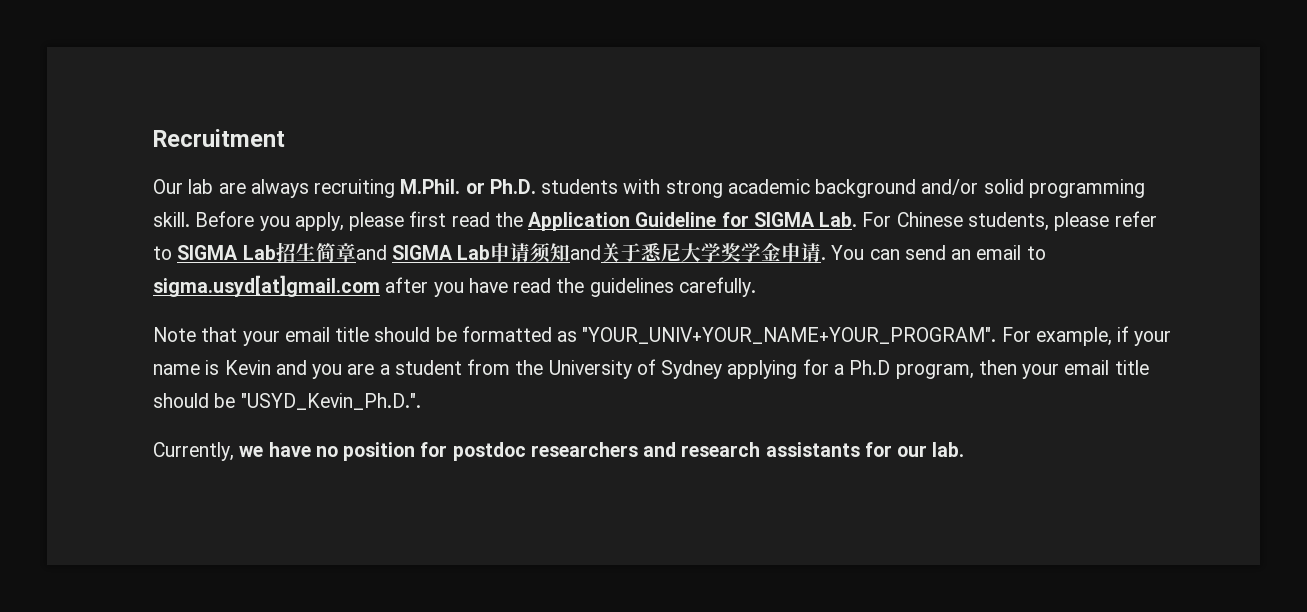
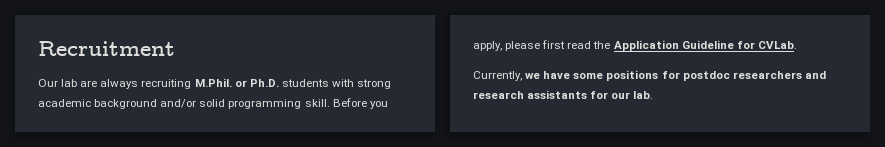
[753,211,1157,231] [153,242,1046,263] [153,275,756,297] [153,326,1172,346] [153,359,1149,379] [153,393,421,410] SIGMA Lab. For Chinese students, please refer to SIGMA Lab招生简章and SIGMA Lab申请须知and关于悉尼大学奖学金申请. You can send an email to sigma.usyd[at]gmail.com after you have read the guidelines carefully. // Note that your email title should be formatted as "YOUR_UNIV+YOUR_NAME+YOUR_PROGRAM". For example, if your name is Kevin and you are a student from the University of Sydney applying for a Ph.D program, then your email title should be "USYD_Kevin_Ph.D.". -> [757,41,797,49] CVLab.
[315,442,416,461] no position -> [573,70,659,81] some positions

